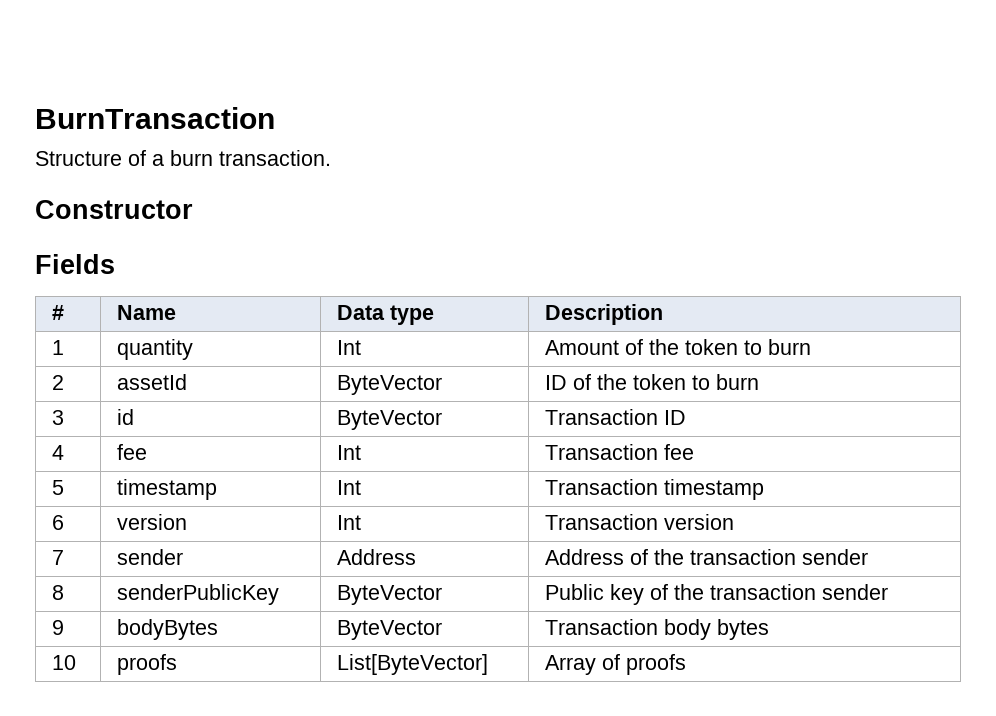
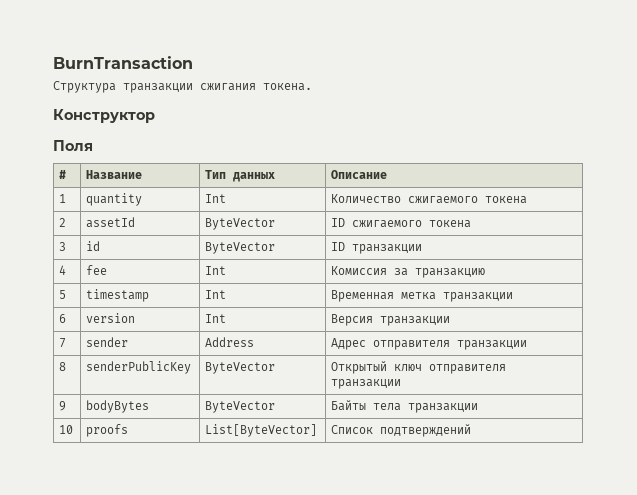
[35,150,331,166] [35,200,193,219] [35,254,115,274] [51,305,64,320] [116,305,176,320] [336,305,434,325] [544,304,663,325] [51,340,64,355] [116,339,193,360] [336,340,361,355] [544,339,811,355] Structure of a burn transaction. // Constructor // Fields // # | Name | Data type | Description // 1 | quantity | Int | Amount of the token to burn -> [53,81,312,93] [53,109,155,123] [53,140,93,151] [59,170,67,179] [86,170,143,179] [205,170,276,182] [331,170,388,179] [59,194,67,203] [86,193,143,206] [205,194,227,203] [331,194,528,204] Структура транзакции сжигания токена. // Конструктор // Поля // # | Название | Тип данных | Описание // 1 | quantity | Int | Количество сжигаемого токена
[572,374,759,390] of the token to burn -> [352,220,472,228] сжигаемого токена
[544,409,686,425] Transaction ID -> [331,242,423,254] ID транзакции
[544,444,694,460] Transaction fee -> [331,266,486,278] Комиссия за транзакцию
[544,479,764,500] Transaction timestamp -> [331,290,514,302] Временная метка транзакции
[544,514,734,530] Transaction version -> [331,314,451,326] Версия транзакции
[544,549,868,565] [51,585,64,600] [116,584,279,605] [336,585,442,605] [544,584,888,605] Address of the transaction sender // 8 | senderPublicKey | ByteVector | Public key of the transaction sender -> [331,338,528,350] [59,362,67,371] [86,361,192,374] [205,362,276,374] [331,361,507,374] [331,379,402,389] Адрес отправителя транзакции // 8 | senderPublicKey | ByteVector | Открытый ключ отправителя транзакции
[544,619,769,640] Transaction body bytes -> [331,400,479,413] Байты тела транзакции
[544,654,686,675] Array of proofs -> [331,424,472,437] Список подтверждений

